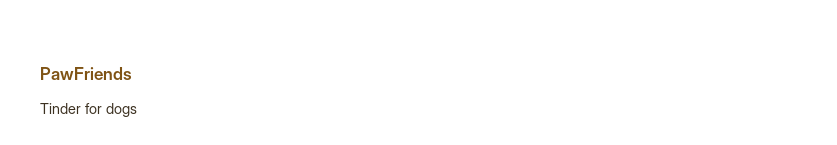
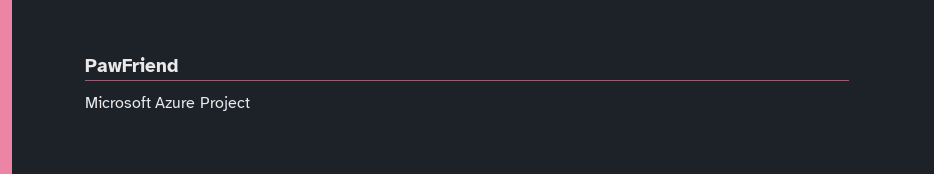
[40,67,132,80] [40,103,137,117] PawFriends // Tinder for dogs -> [85,57,178,72] [85,96,250,111] PawFriend // Microsoft Azure Project

